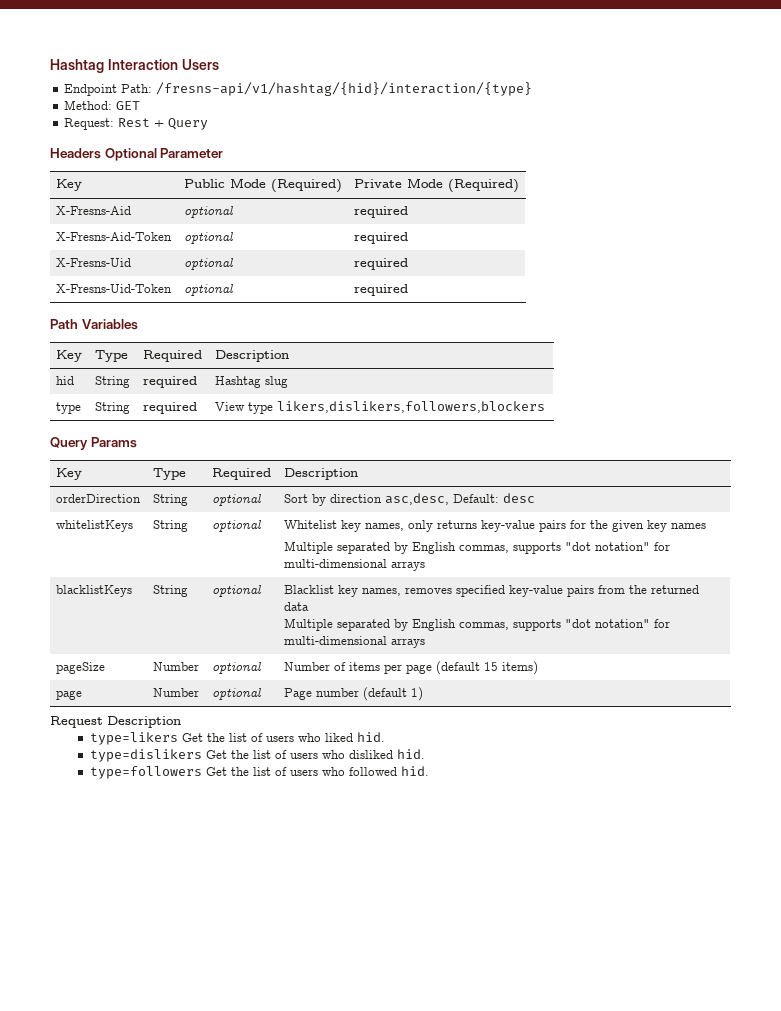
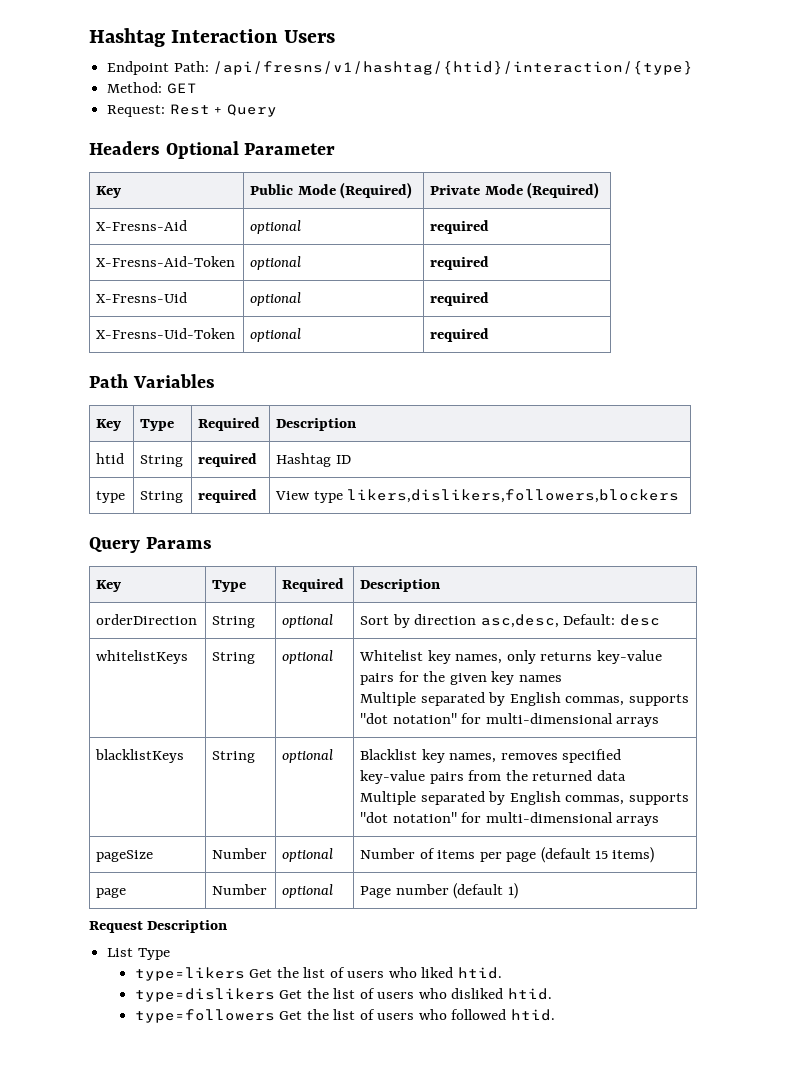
[156,82,533,96] /fresns-api/v1/hashtag/{hid}/interaction/{type} -> [213,61,694,75] /api/fresns/v1/hashtag/{htid}/interaction/{type}
[56,376,75,385] hid -> [96,453,125,464] htid
[265,376,289,388] slug -> [335,455,351,464] ID
(181, 722) none -> [107,948,170,960] // List Type
[356,732,385,742] hid. -> [457,967,502,979] htid.
[396,749,425,759] hid. -> [507,988,552,1000] htid.
[400,766,429,776] hid. -> [510,1009,555,1021] htid.

